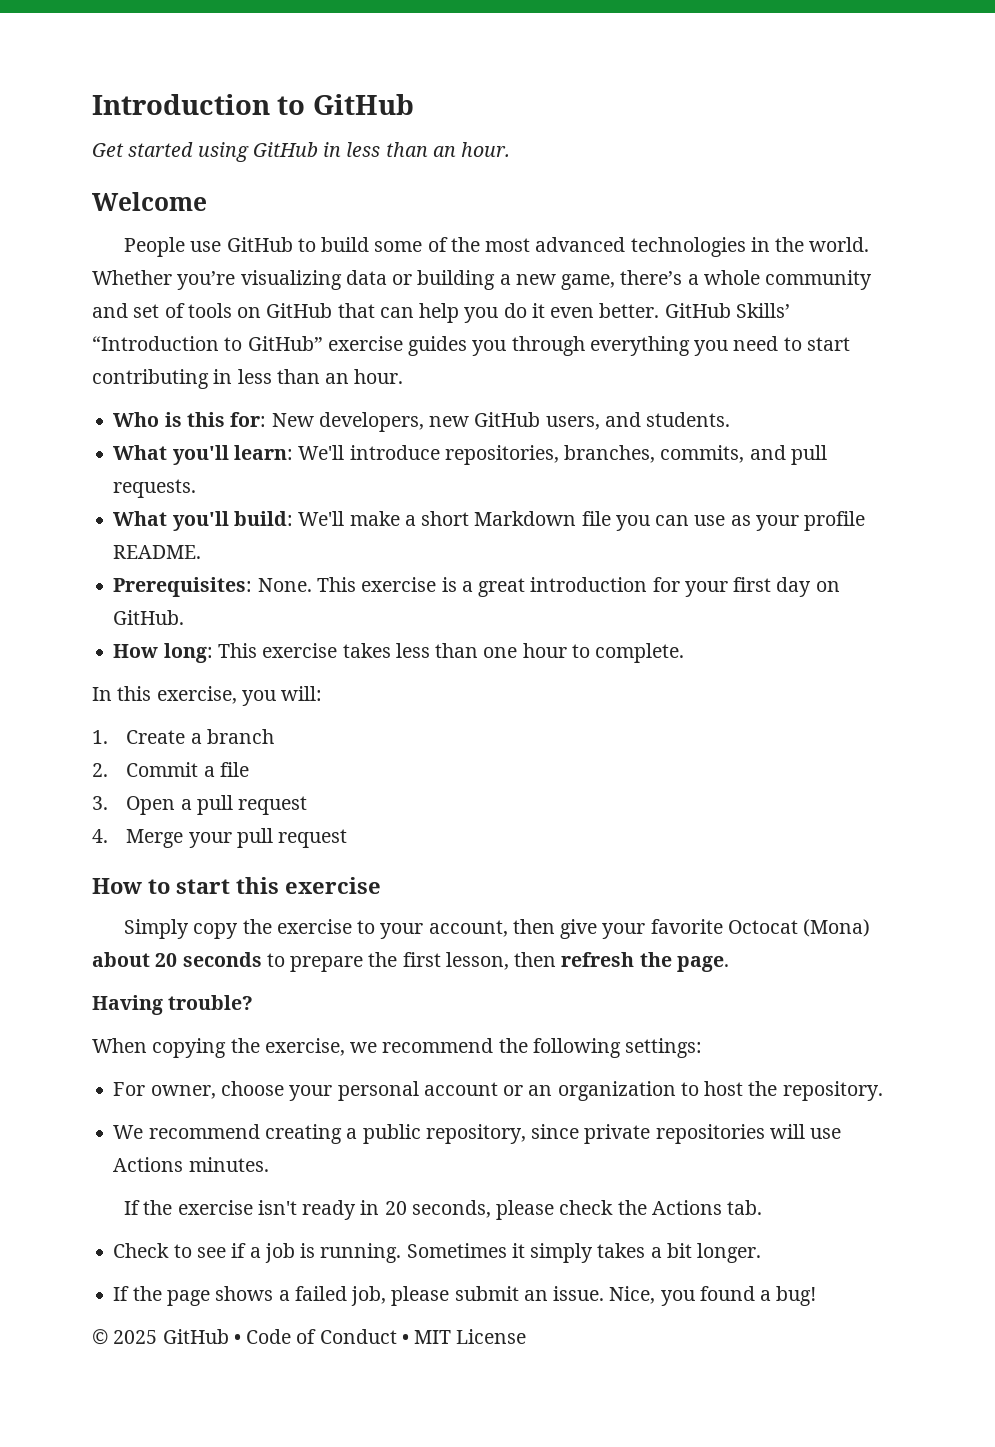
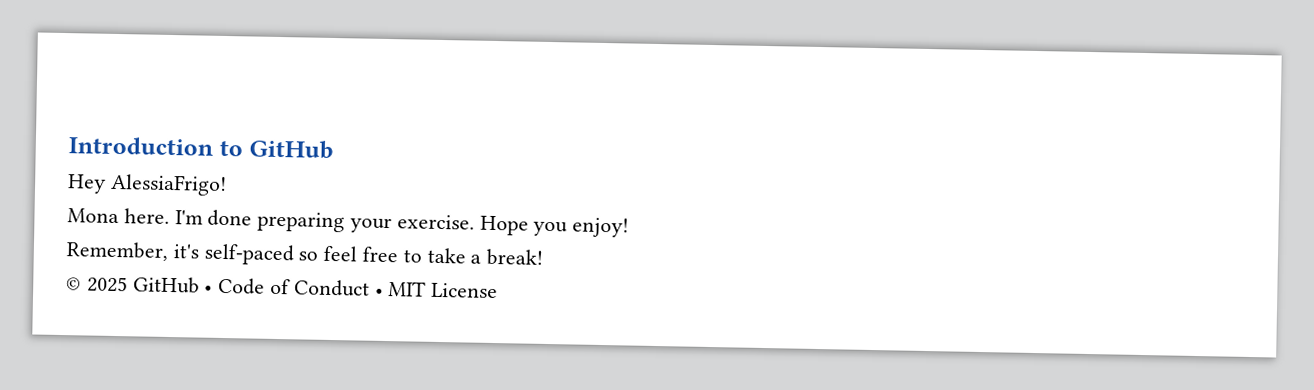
[92,142,511,162] [92,192,207,211] [124,237,870,257] [92,270,873,290] [92,303,790,323] [92,336,850,356] [92,369,404,389] [113,412,731,432] [113,445,827,465] [113,479,197,498] [113,511,866,531] [113,545,202,559] [113,577,840,597] [113,610,185,625] [113,643,685,663] [92,686,323,706] [92,729,274,744] [92,762,249,777] [92,795,308,815] [92,828,348,848] [92,877,381,894] [124,919,871,939] [92,952,729,972] [92,995,254,1015] [92,1038,703,1058] [113,1081,883,1101] [113,1124,842,1144] [113,1157,269,1172] [124,1200,763,1220] [113,1243,762,1263] [113,1286,817,1306] Get started using GitHub in less than an hour. // Welcome // People use GitHub to build some of the most advanced technologies in the world. Whether you’re visualizing data or building a new game, there’s a whole community and set of tools on GitHub that can help you do it even better. GitHub Skills’ “Introduction to GitHub” exercise guides you through everything you need to start contributing in less than an hour. // Who is this for: New developers, new GitHub users, and students. // What you'll learn: We'll introduce repositories, branches, commits, and pull requests. // What you'll build: We'll make a short Markdown file you can use as your profile README. // Prerequisites: None. This exercise is a great introduction for your first day on GitHub. // How long: This exercise takes less than one hour to complete. // In this exercise, you will: // 1. Create a branch // 2. Commit a file // 3. Open a pull request // 4. Merge your pull request // How to start this exercise // Simply copy the exercise to your account, then give your favorite Octocat (Mona) about 20 seconds to prepare the first lesson, then refresh the page. // Having trouble? // When copying the exercise, we recommend the following settings: // For owner, choose your personal account or an organization to host the repository. // We recommend creating a public repository, since private repositories will use Actions minutes. // If the exercise isn't ready in 20 seconds, please check the Actions tab. // Check to see if a job is running. Sometimes it simply takes a bit longer. // If the page shows a failed job, please submit an issue. Nice, you found a bug! -> [67,173,227,197] [67,208,630,238] [66,241,544,266] Hey AlessiaFrigo! // Mona here. I'm done preparing your exercise. Hope you enjoy! // Remember, it's self-paced so feel free to take a break!

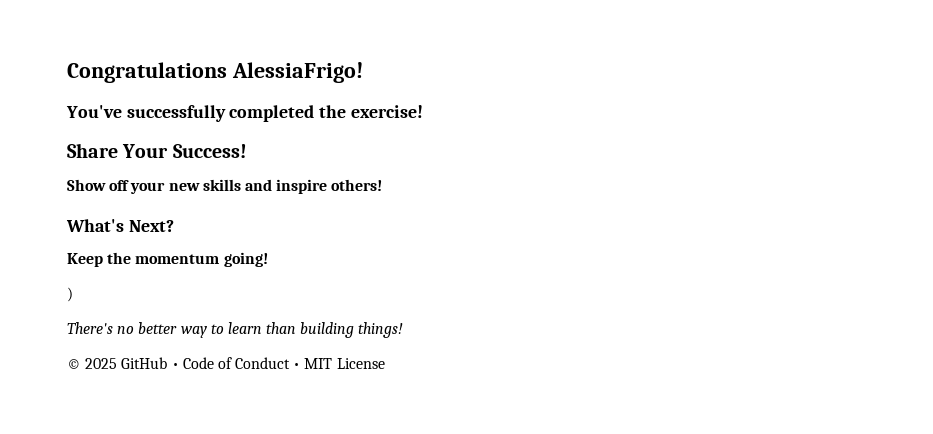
[68,136,334,160] [67,173,227,197] [67,208,630,238] [66,241,544,266] Introduction to GitHub // Hey AlessiaFrigo! // Mona here. I'm done preparing your exercise. Hope you enjoy! // Remember, it's self-paced so feel free to take a break! -> [67,62,363,83] [66,105,423,122] [67,143,247,158] [67,179,383,194] [66,219,174,232] [67,252,268,267] [67,287,73,302] [67,322,404,338] Congratulations AlessiaFrigo! // You've successfully completed the exercise! // Share Your Success! // Show off your new skills and inspire others! // What's Next? // Keep the momentum going! // ) // There's no better way to learn than building things!

